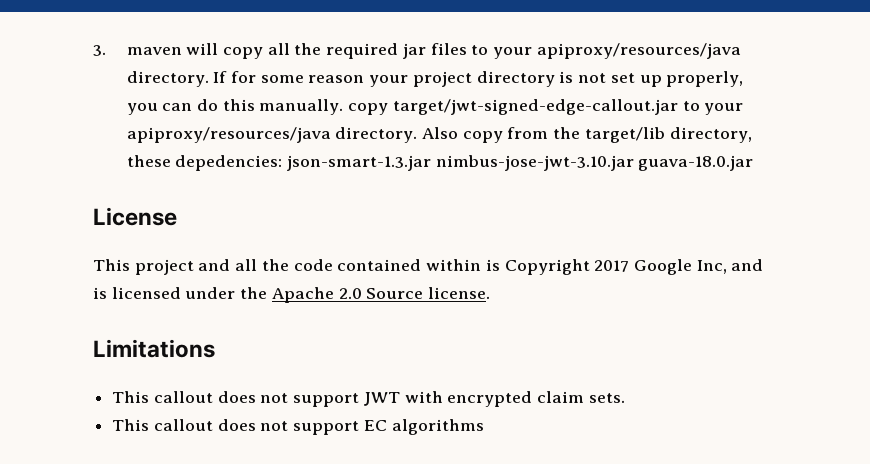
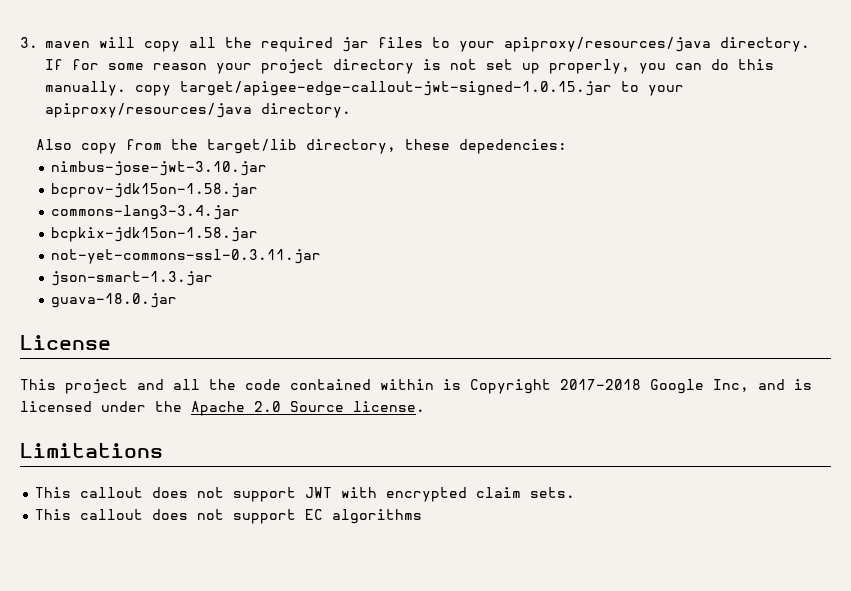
[392,99,744,115] [126,127,418,143] target/jwt-signed-edge-callout.jar to your apiproxy/resources/java directory. -> [180,81,684,96] [45,103,351,118] target/apigee-edge-callout-jwt-signed-1.0.15.jar to your apiproxy/resources/java directory. //
(283, 163) none -> [51,161,268,176] [51,183,259,198] [51,205,241,220] [51,227,259,242] [51,249,322,264] // nimbus-jose-jwt-3.10.jar // bcprov-jdk15on-1.58.jar // commons-lang3-3.4.jar // bcpkix-jdk15on-1.58.jar // not-yet-commons-ssl-0.3.11.jar //
[435,155,634,171] nimbus-jose-jwt-3.10.jar -> (214, 278) //
[594,260,630,272] 2017 -> [560,379,641,390] 2017-2018

